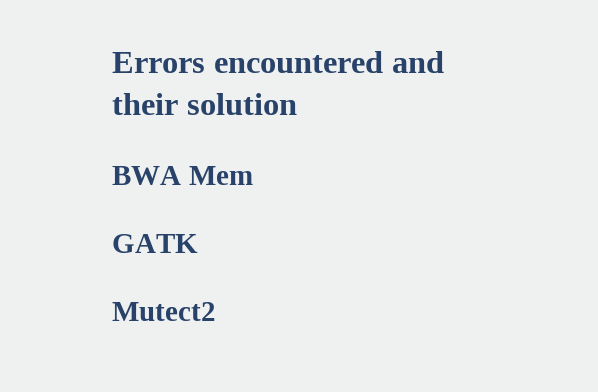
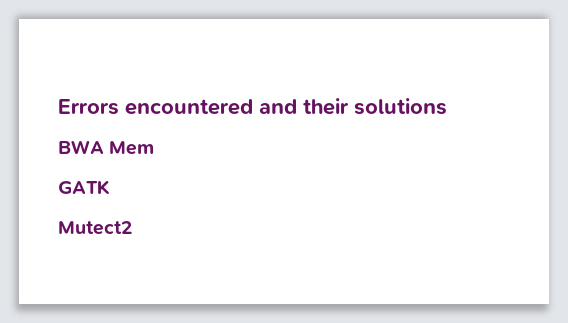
[186,93,297,115] solution -> [354,98,447,115] solutions

